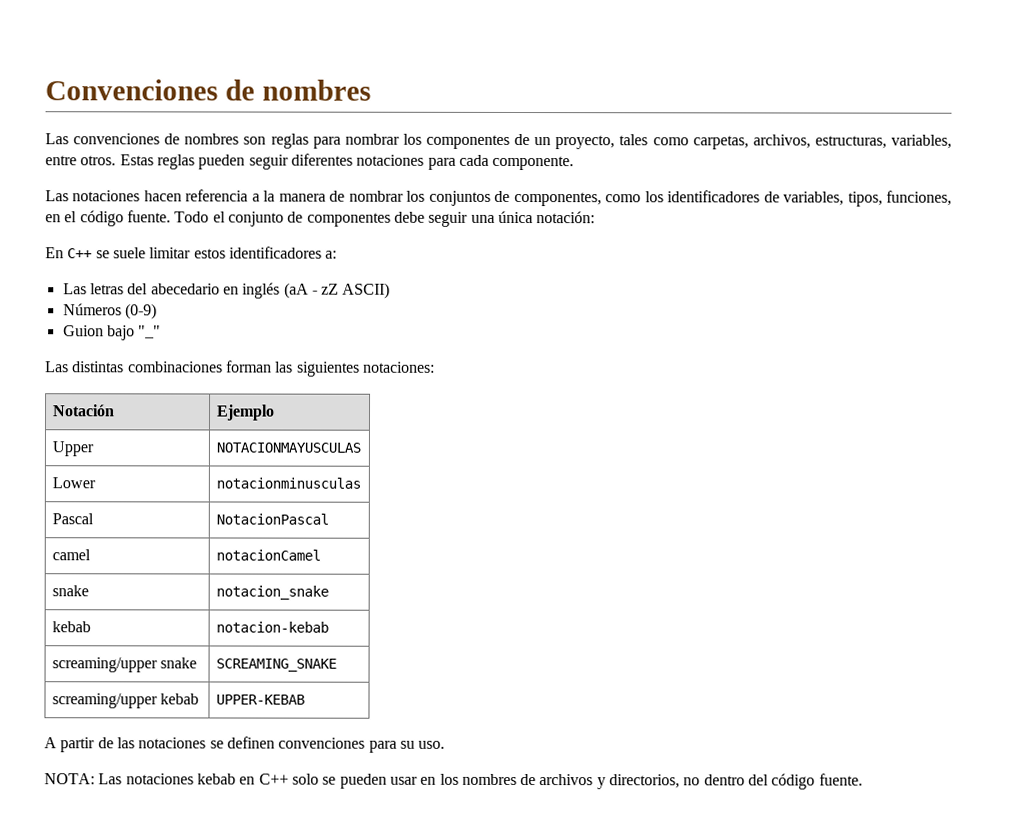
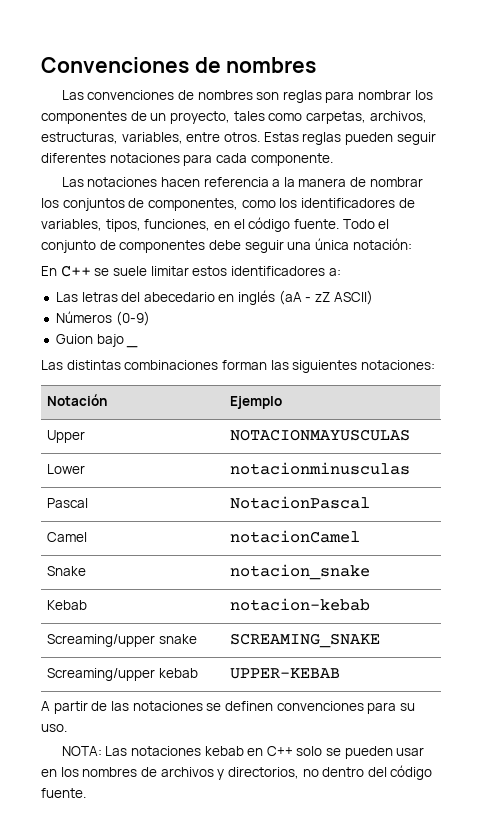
[138,325,162,339] "_" -> [126,344,139,348] _
[51,549,91,561] camel -> [46,532,87,542] Camel
[51,585,89,597] snake -> [46,566,86,576] Snake
[51,621,91,633] kebab -> [46,600,87,610] Kebab
[51,657,158,673] screaming/upper -> [46,634,155,647] Screaming/upper
[51,693,158,709] screaming/upper -> [46,668,155,681] Screaming/upper

